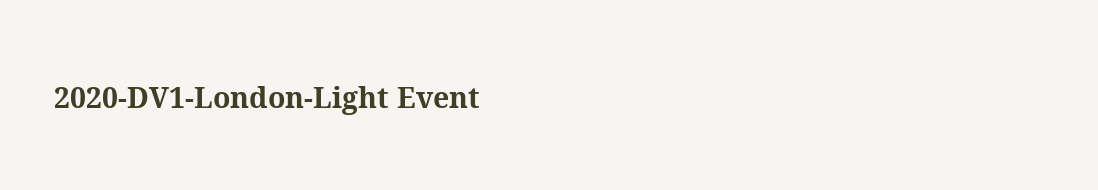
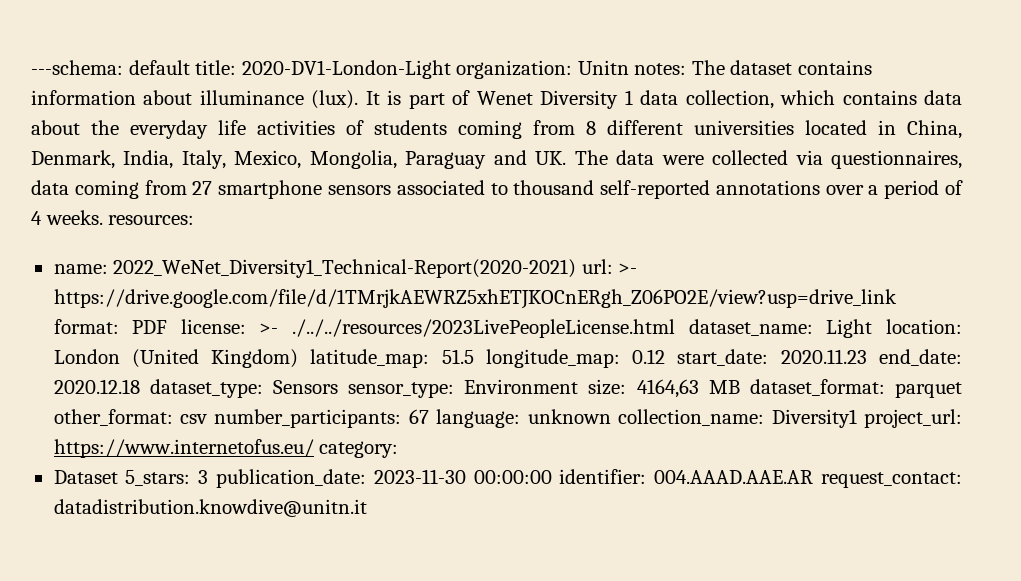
[54,86,480,115] 2020-DV1-London-Light Event -> [31,60,872,79] [31,90,963,109] [31,120,962,139] [31,150,962,169] [31,180,964,199] [31,210,195,225] [53,259,638,278] [53,289,897,309] [53,319,962,338] [53,349,963,368] [53,379,963,398] [53,409,963,428] [53,439,399,458] [53,469,962,488] [53,499,367,517] ---schema: default title: 2020-DV1-London-Light organization: Unitn notes: The dataset contains information about illuminance (lux). It is part of Wenet Diversity 1 data collection, which contains data about the everyday life activities of students coming from 8 different universities located in China, Denmark, India, Italy, Mexico, Mongolia, Paraguay and UK. The data were collected via questionnaires, data coming from 27 smartphone sensors associated to thousand self-reported annotations over a period of 4 weeks. resources: // name: 2022_WeNet_Diversity1_Technical-Report(2020-2021) url: >- https://drive.google.com/file/d/1TMrjkAEWRZ5xhETJKOCnERgh_Z06PO2E/view?usp=drive_link format: PDF license: >- ./../../resources/2023LivePeopleLicense.html dataset_name: Light location: London (United Kingdom) latitude_map: 51.5 longitude_map: 0.12 start_date: 2020.11.23 end_date: 2020.12.18 dataset_type: Sensors sensor_type: Environment size: 4164,63 MB dataset_format: parquet other_format: csv number_participants: 67 language: unknown collection_name: Diversity1 project_url: https://www.internetofus.eu/ category: // Dataset 5_stars: 3 publication_date: 2023-11-30 00:00:00 identifier: 004.AAAD.AAE.AR request_contact: datadistribution.knowdive@unitn.it

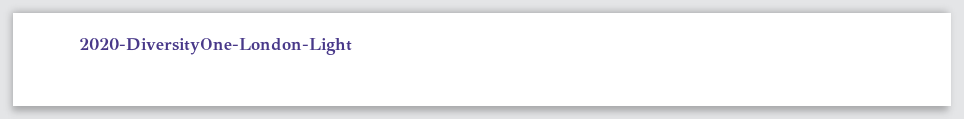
[31,60,872,79] [31,90,963,109] [31,120,962,139] [31,150,962,169] [31,180,964,199] [31,210,195,225] [53,259,638,278] [53,289,897,309] [53,319,962,338] [53,349,963,368] [53,379,963,398] [53,409,963,428] [53,439,399,458] [53,469,962,488] [53,499,367,517] ---schema: default title: 2020-DV1-London-Light organization: Unitn notes: The dataset contains information about illuminance (lux). It is part of Wenet Diversity 1 data collection, which contains data about the everyday life activities of students coming from 8 different universities located in China, Denmark, India, Italy, Mexico, Mongolia, Paraguay and UK. The data were collected via questionnaires, data coming from 27 smartphone sensors associated to thousand self-reported annotations over a period of 4 weeks. resources: // name: 2022_WeNet_Diversity1_Technical-Report(2020-2021) url: >- https://drive.google.com/file/d/1TMrjkAEWRZ5xhETJKOCnERgh_Z06PO2E/view?usp=drive_link format: PDF license: >- ./../../resources/2023LivePeopleLicense.html dataset_name: Light location: London (United Kingdom) latitude_map: 51.5 longitude_map: 0.12 start_date: 2020.11.23 end_date: 2020.12.18 dataset_type: Sensors sensor_type: Environment size: 4164,63 MB dataset_format: parquet other_format: csv number_participants: 67 language: unknown collection_name: Diversity1 project_url: https://www.internetofus.eu/ category: // Dataset 5_stars: 3 publication_date: 2023-11-30 00:00:00 identifier: 004.AAAD.AAE.AR request_contact: datadistribution.knowdive@unitn.it -> [79,38,352,55] 2020-DiversityOne-London-Light

